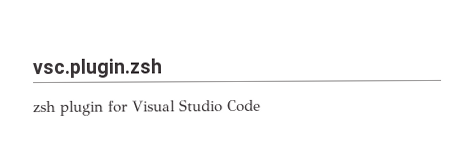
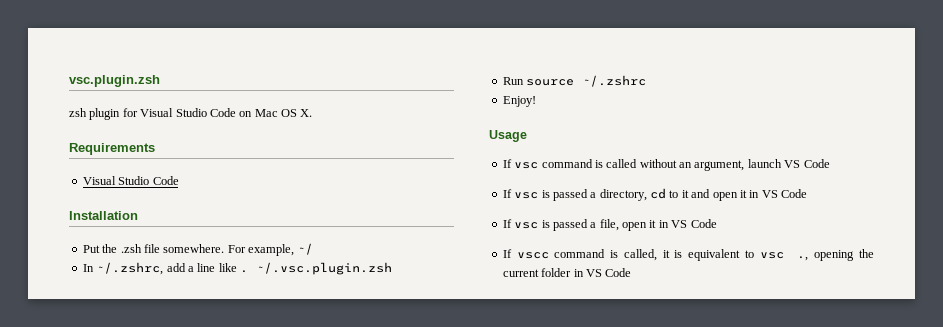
(261, 106) none -> [239,109,313,117] [69,143,155,155] [82,176,179,185] [69,211,138,220] [82,243,314,256] [82,262,392,275] [502,75,647,87] [502,96,536,107] [489,130,527,142] [502,159,830,171] [502,188,807,201] [502,219,717,231] [502,249,874,261] [502,268,632,277] on Mac OS X. // Requirements // Visual Studio Code // Installation // Put the .zsh file somewhere. For example, ~/ // In ~/.zshrc, add a line like . ~/.vsc.plugin.zsh // Run source ~/.zshrc // Enjoy! // Usage // If vsc command is called without an argument, launch VS Code // If vsc is passed a directory, cd to it and open it in VS Code // If vsc is passed a file, open it in VS Code // If vscc command is called, it is equivalent to vsc ., opening the current folder in VS Code

